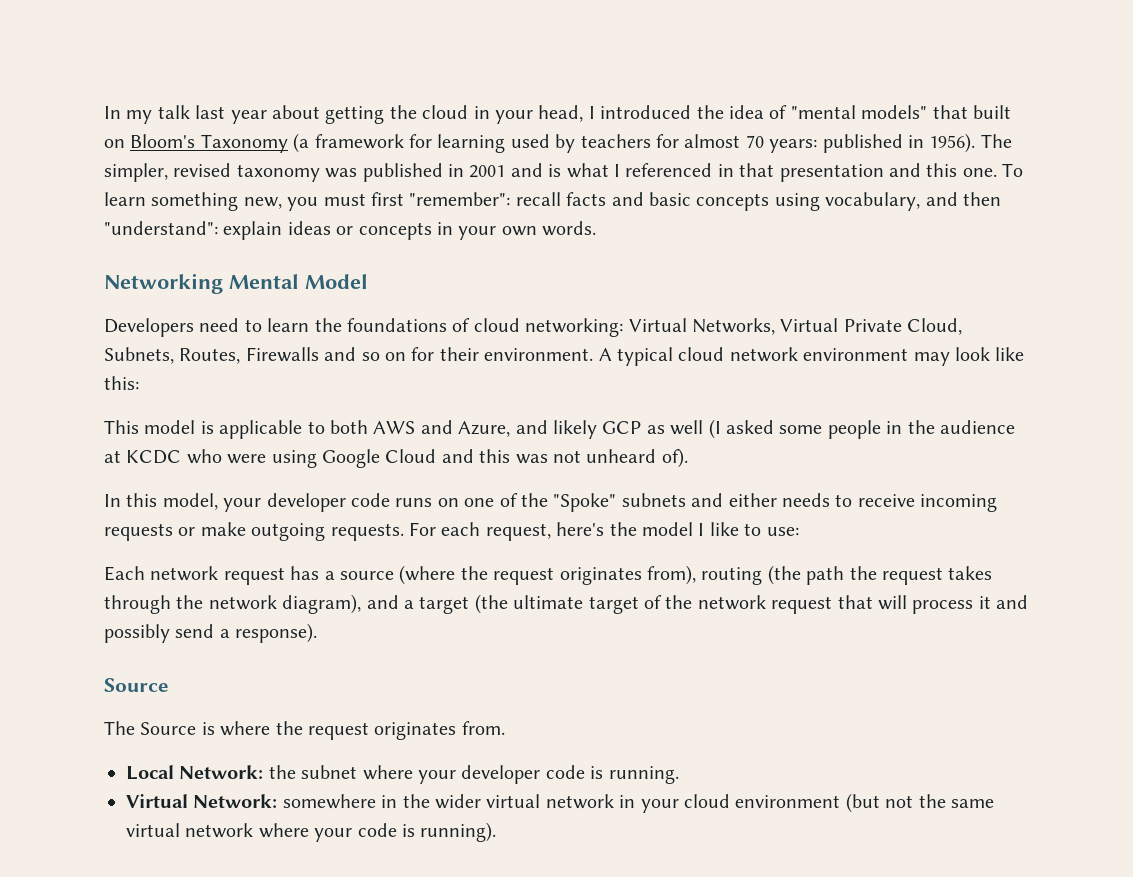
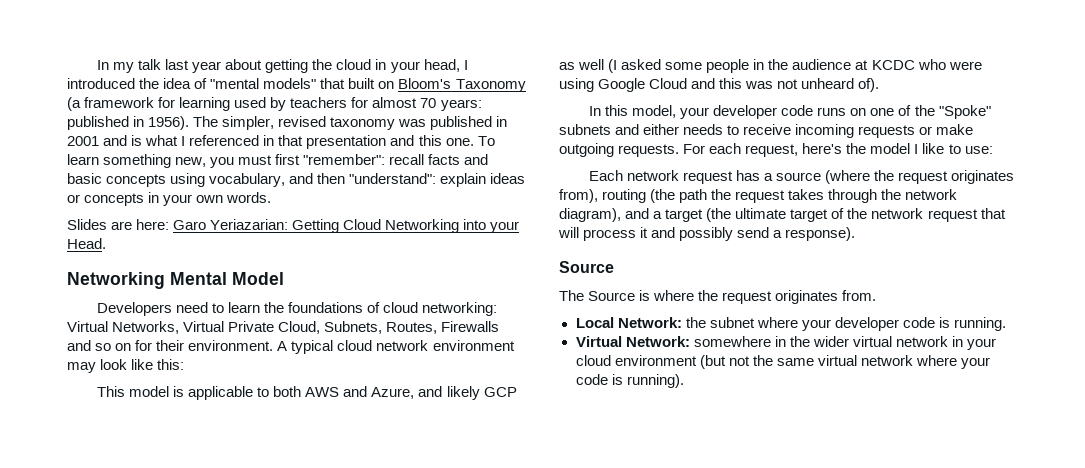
(597, 228) none -> [67,219,520,233] [67,238,106,249] // Slides are here: Garo Yeriazarian: Getting Cloud Networking into your Head.

